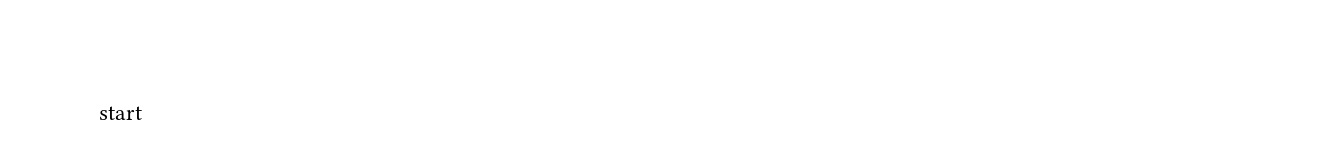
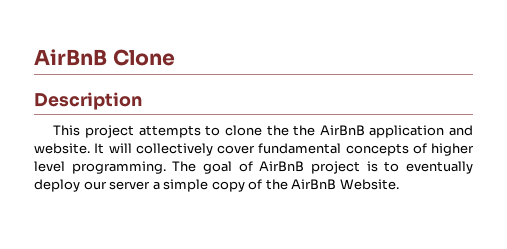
[99,106,142,120] start -> [34,49,175,66] [34,92,142,110] [53,125,473,138] [34,143,474,156] [34,161,473,174] [34,179,399,192] AirBnB Clone // Description // This project attempts to clone the the AirBnB application and website. It will collectively cover fundamental concepts of higher level programming. The goal of AirBnB project is to eventually deploy our server a simple copy of the AirBnB Website.

